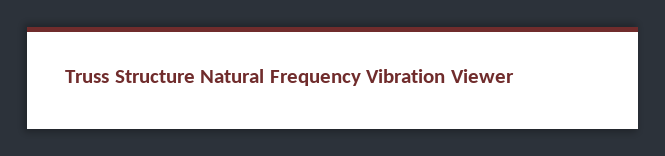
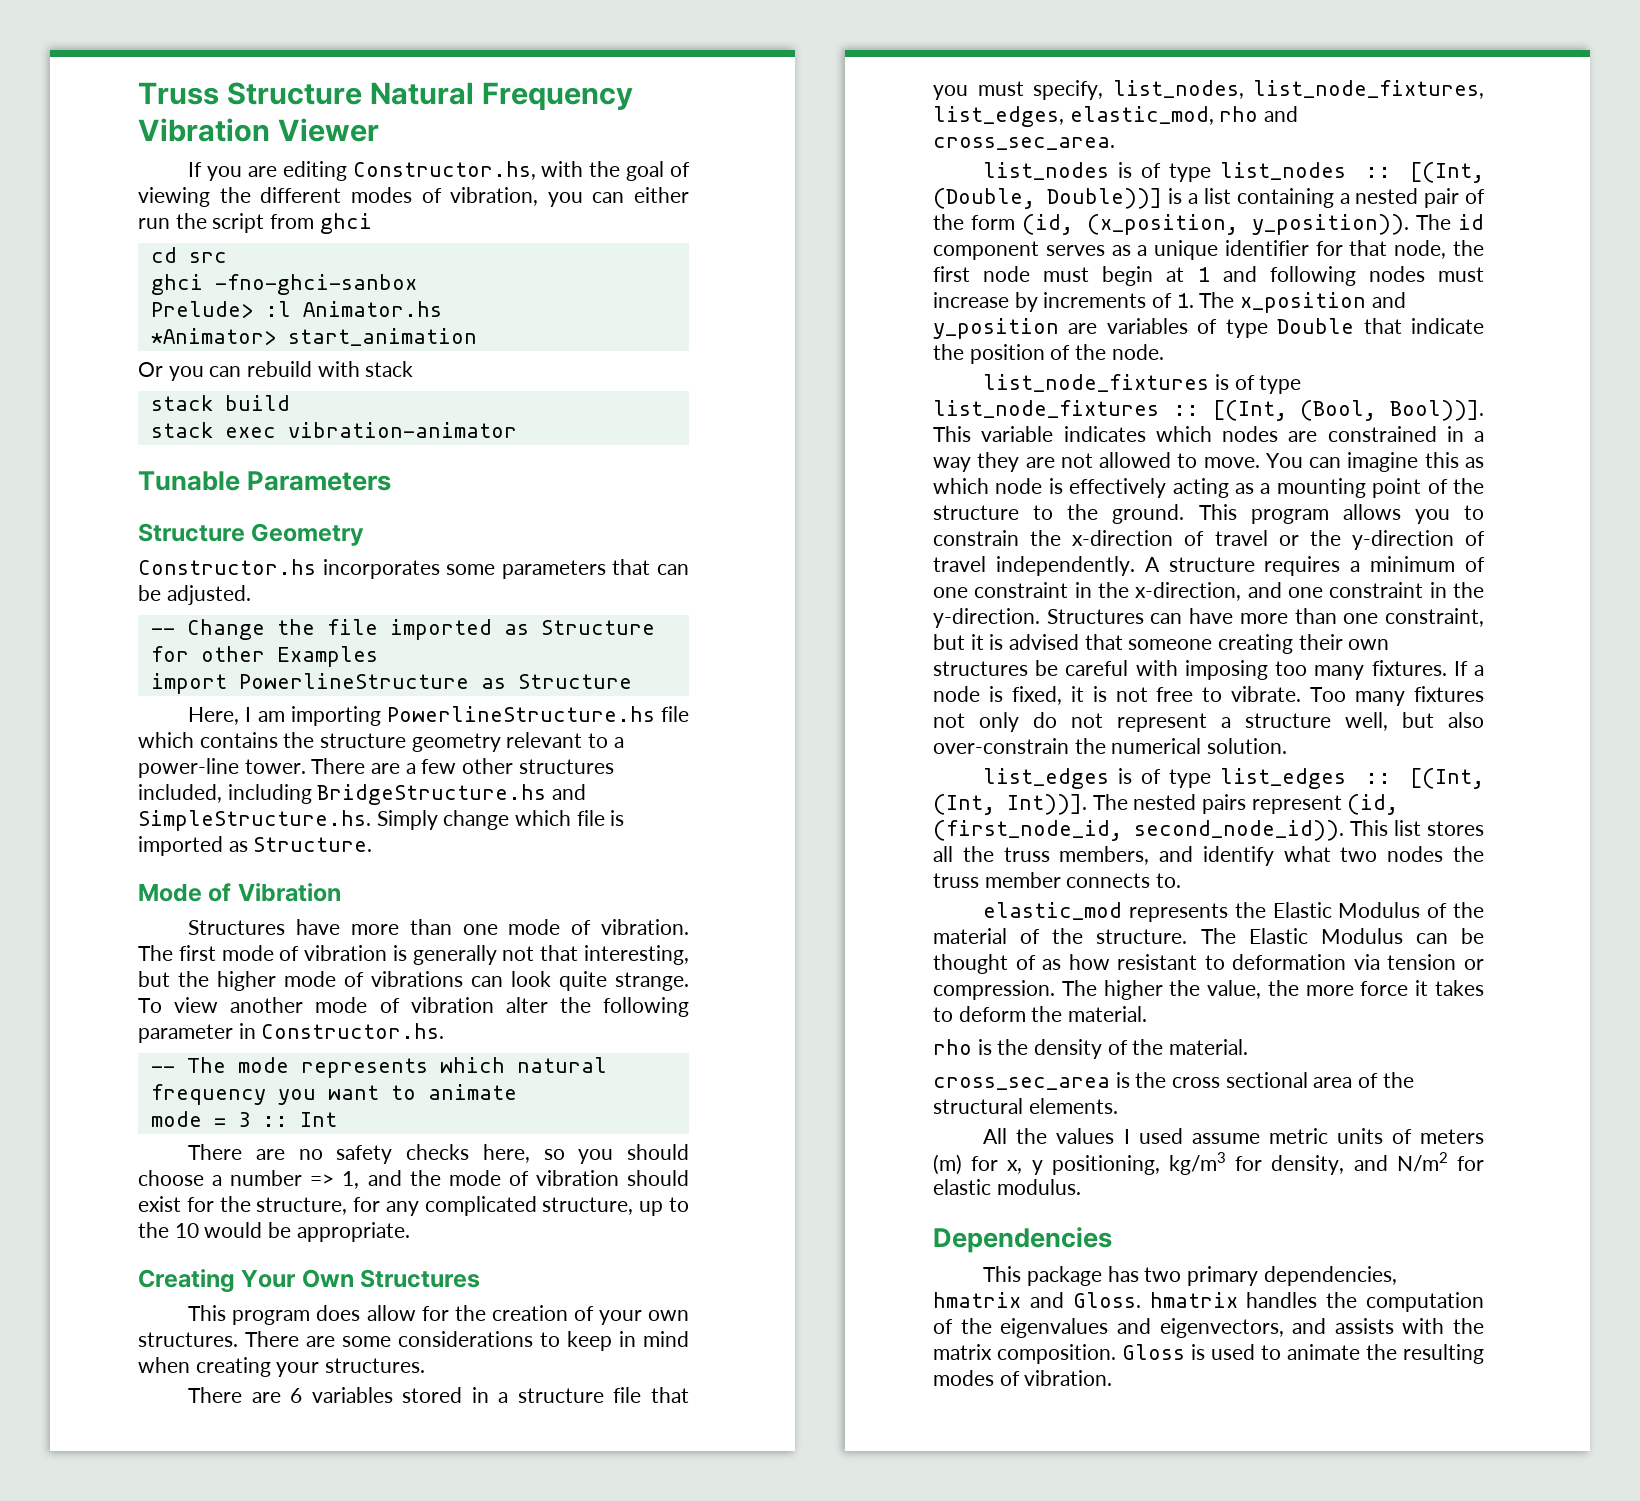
(514, 76) none -> [188,161,690,181] [138,187,689,207] [138,213,372,234] [150,247,227,263] [150,274,417,295] [150,301,442,318] [150,328,477,346] [138,361,414,381] [150,395,290,411] [150,422,517,438] [138,471,392,491] [138,523,365,546] [138,559,690,579] [138,585,251,605] [150,619,655,640] [150,646,378,667] [150,673,632,694] [188,706,689,726] [138,732,624,752] [138,758,614,778] [138,784,587,805] [138,810,625,831] [138,836,373,856] [138,883,341,902] [188,919,689,935] [138,945,689,965] [138,971,689,991] [138,997,689,1017] [138,1023,445,1043] [150,1057,607,1078] [150,1084,517,1105] [150,1111,337,1127] [188,1144,689,1164] [138,1170,690,1189] [138,1196,689,1216] [138,1222,410,1242] [138,1269,481,1293] [188,1305,689,1325] [138,1331,689,1351] [138,1357,426,1377] [188,1387,689,1403] [933,80,1484,100] [933,106,1299,127] [933,137,1115,150] [983,162,1484,183] [933,188,1485,209] [933,214,1484,235] [933,240,1484,260] [933,266,1484,286] [933,292,1406,313] [933,318,1484,339] [933,344,1164,364] [983,374,1302,394] [933,400,1484,421] [933,426,1484,442] [933,452,1484,472] [933,478,1484,498] [933,504,1484,524] [933,530,1485,550] [933,556,1485,576] [933,582,1484,601] [933,608,1484,628] [933,634,1390,654] [933,660,1484,680] [933,686,1484,706] [933,712,1484,732] [933,738,1288,754] [983,768,1484,789] [933,794,1399,815] [933,820,1484,841] [933,846,1484,866] [933,872,1182,888] [983,902,1484,922] [933,928,1484,944] [933,954,1484,974] [933,980,1484,1000] [933,1006,1148,1022] [933,1039,1249,1059] [933,1072,1414,1090] [933,1098,1118,1114] [983,1128,1484,1144] [933,1152,1484,1175] [933,1179,1081,1195] [933,1227,1112,1253] [983,1266,1397,1286] [933,1292,1484,1312] [933,1318,1484,1338] [933,1344,1484,1364] [933,1370,1113,1386] // If you are editing Constructor.hs, with the goal of viewing the different modes of vibration, you can either run the script from ghci // cd src // ghci -fno-ghci-sanbox // Prelude> :l Animator.hs // *Animator> start_animation // Or you can rebuild with stack // stack build // stack exec vibration-animator // Tunable Parameters // Structure Geometry // Constructor.hs incorporates some parameters that can be adjusted. // -- Change the file imported as Structure for other Examples // import PowerlineStructure as Structure // Here, I am importing PowerlineStructure.hs file which contains the structure geometry relevant to a power-line tower. There are a few other structures included, including BridgeStructure.hs and SimpleStructure.hs. Simply change which file is imported as Structure. // Mode of Vibration // Structures have more than one mode of vibration. The first mode of vibration is generally not that interesting, but the higher mode of vibrations can look quite strange. To view another mode of vibration alter the following parameter in Constructor.hs. // -- The mode represents which natural frequency you want to animate // mode = 3 :: Int // There are no safety checks here, so you should choose a number => 1, and the mode of vibration should exist for the structure, for any complicated structure, up to the 10 would be appropriate. // Creating Your Own Structures // This program does allow for the creation of your own structures. There are some considerations to keep in mind when creating your structures. // There are 6 variables stored in a structure file that you must specify, list_nodes, list_node_fixtures, list_edges, elastic_mod, rho and cross_sec_area. // list_nodes is of type list_nodes :: [(Int, (Double, Double))] is a list containing a nested pair of the form (id, (x_position, y_position)). The id component serves as a unique identifier for that node, the first node must begin at 1 and following nodes must increase by increments of 1. The x_position and y_position are variables of type Double that indicate the position of the node. // list_node_fixtures is of type list_node_fixtures :: [(Int, (Bool, Bool))]. This variable indicates which nodes are constrained in a way they are not allowed to move. You can imagine this as which node is effectively acting as a mounting point of the structure to the ground. This program allows you to constrain the x-direction of travel or the y-direction of travel independently. A structure requires a minimum of one constraint in the x-direction, and one constraint in the y-direction. Structures can have more than one constraint, but it is advised that someone creating their own structures be careful with imposing too many fixtures. If a node is fixed, it is not free to vibrate. Too many fixtures not only do not represent a structure well, but also over-constrain the numerical solution. // list_edges is of type list_edges :: [(Int, (Int, Int))]. The nested pairs represent (id, (first_node_id, second_node_id)). This list stores all the truss members, and identify what two nodes the truss member connects to. // elastic_mod represents the Elastic Modulus of the material of the structure. The Elastic Modulus can be thought of as how resistant to deformation via tension or compression. The higher the value, the more force it takes to deform the material. // rho is the density of the material. // cross_sec_area is the cross sectional area of the structural elements. // All the values I used assume metric units of meters (m) for x, y positioning, kg/m3 for density, and N/m2 for elastic modulus. // Dependencies // This package has two primary dependencies, hmatrix and Gloss. hmatrix handles the computation of the eigenvalues and eigenvectors, and assists with the matrix composition. Gloss is used to animate the resulting modes of vibration.

